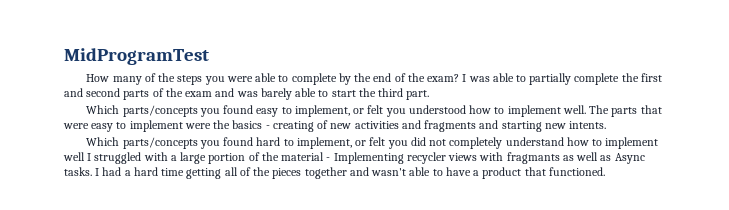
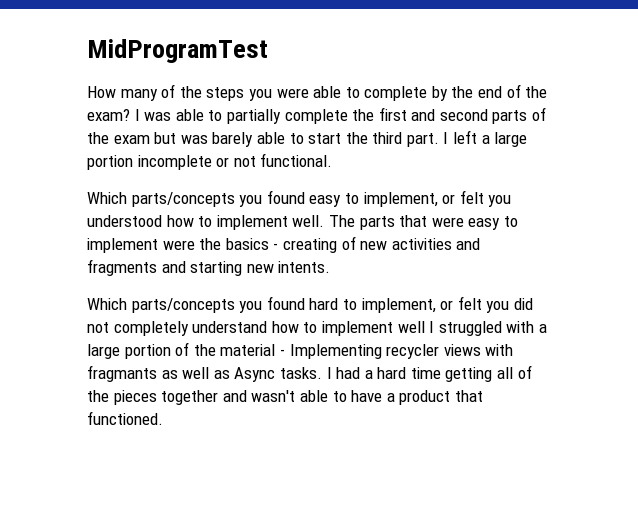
[215,88,235,97] and -> [154,132,177,144] but
(430, 95) none -> [443,130,528,147] [87,153,333,170] I left a large portion incomplete or not functional.

